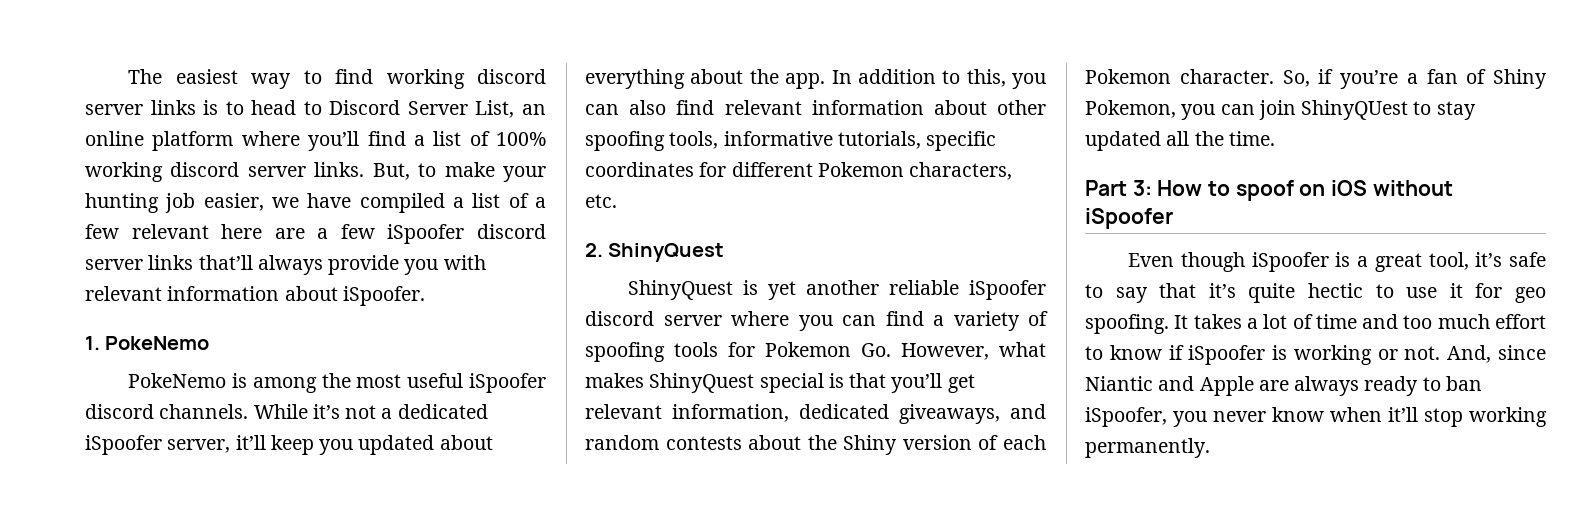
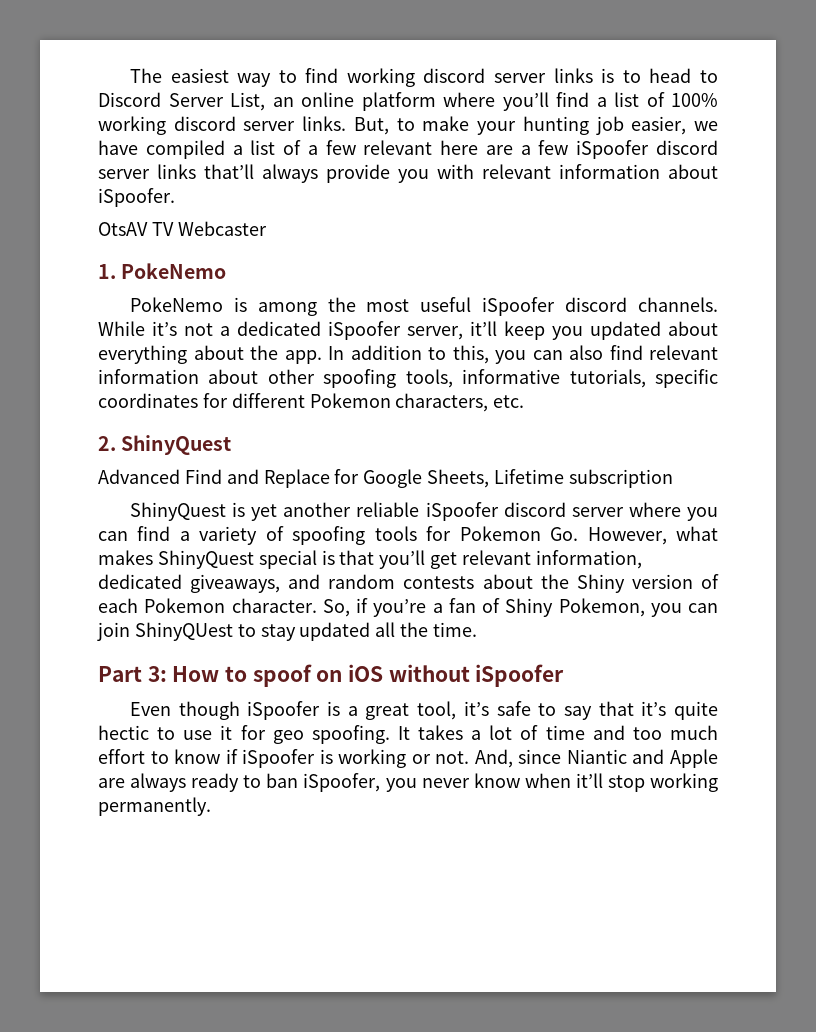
(425, 296) none -> [98,221,267,236] // OtsAV TV Webcaster
(725, 252) none -> [98,469,673,488] // Advanced Find and Replace for Google Sheets, Lifetime subscription

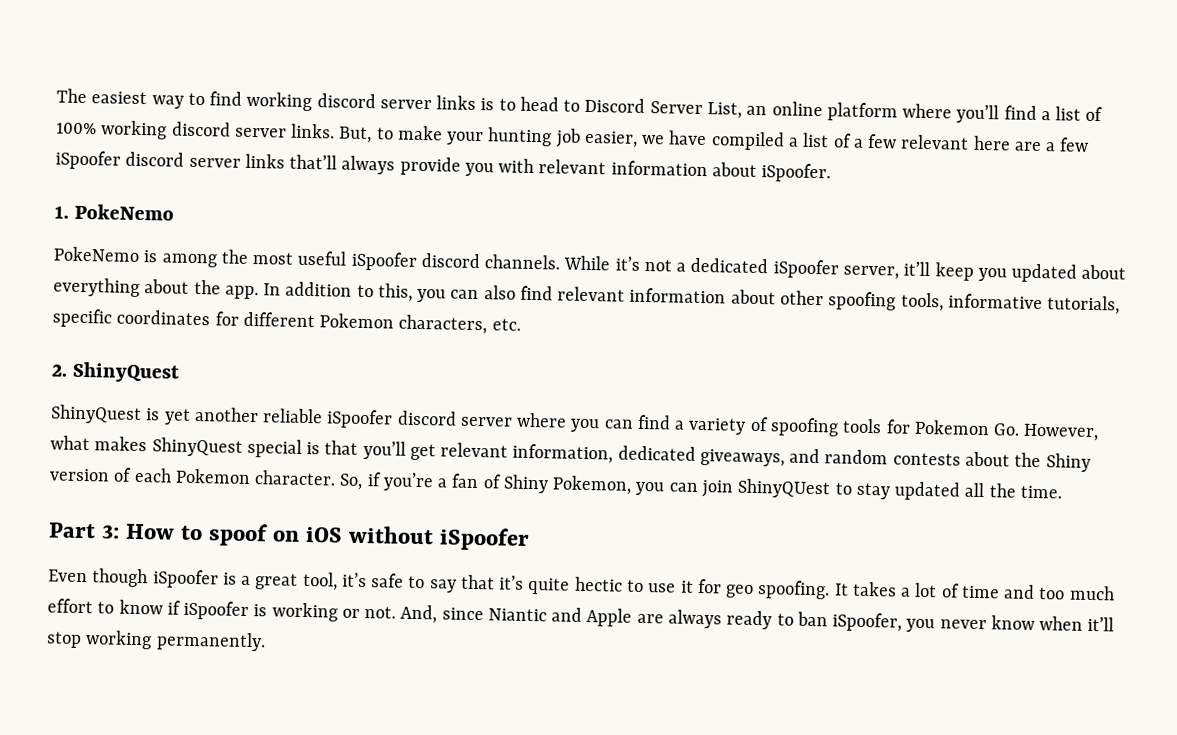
[98,221,267,236] // OtsAV TV Webcaster -> (832, 173) none
[98,469,673,488] // Advanced Find and Replace for Google Sheets, Lifetime subscription -> (181, 372) none

